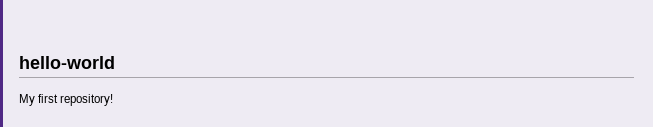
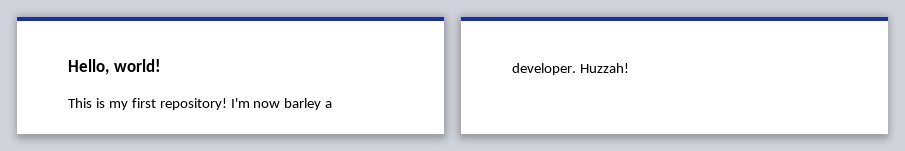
[19,56,115,69] [19,94,114,106] hello-world // My first repository! -> [68,59,161,75] [68,98,333,110] [512,63,629,75] Hello, world! // This is my first repository! I'm now barley a developer. Huzzah!

